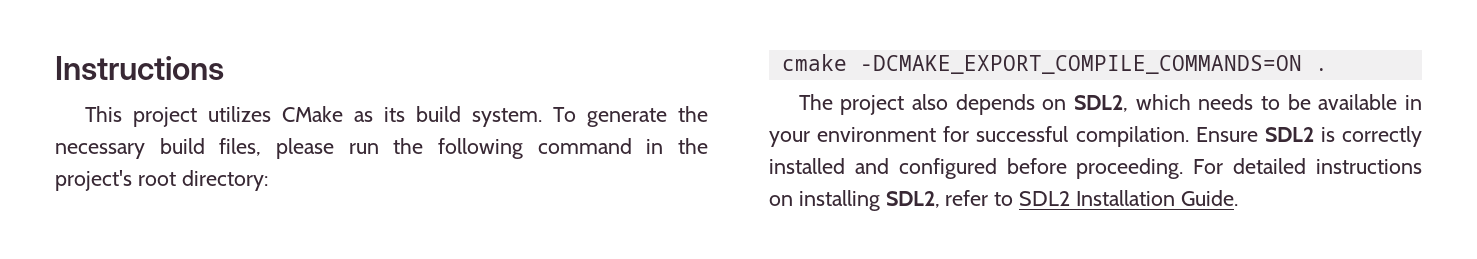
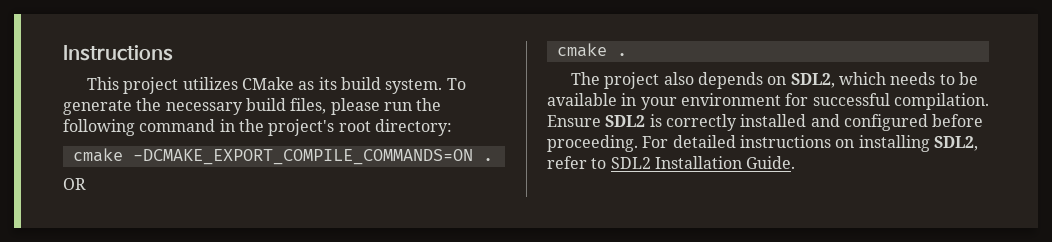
(1328, 69) none -> [63,178,86,190] [556,43,627,57] // OR // cmake .

